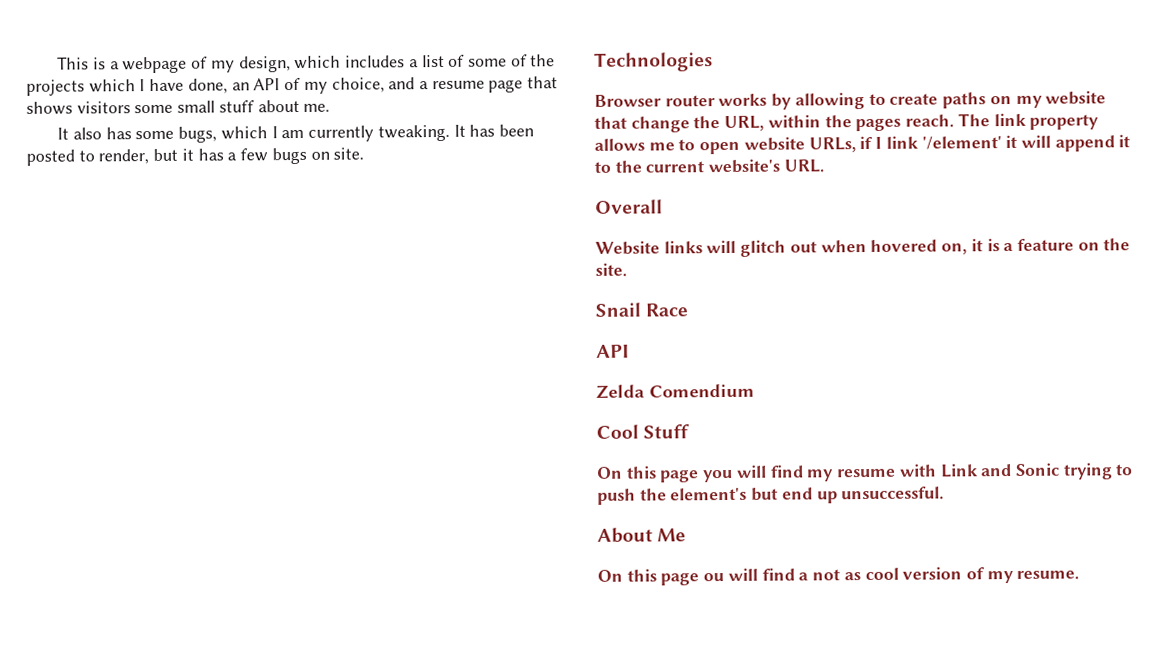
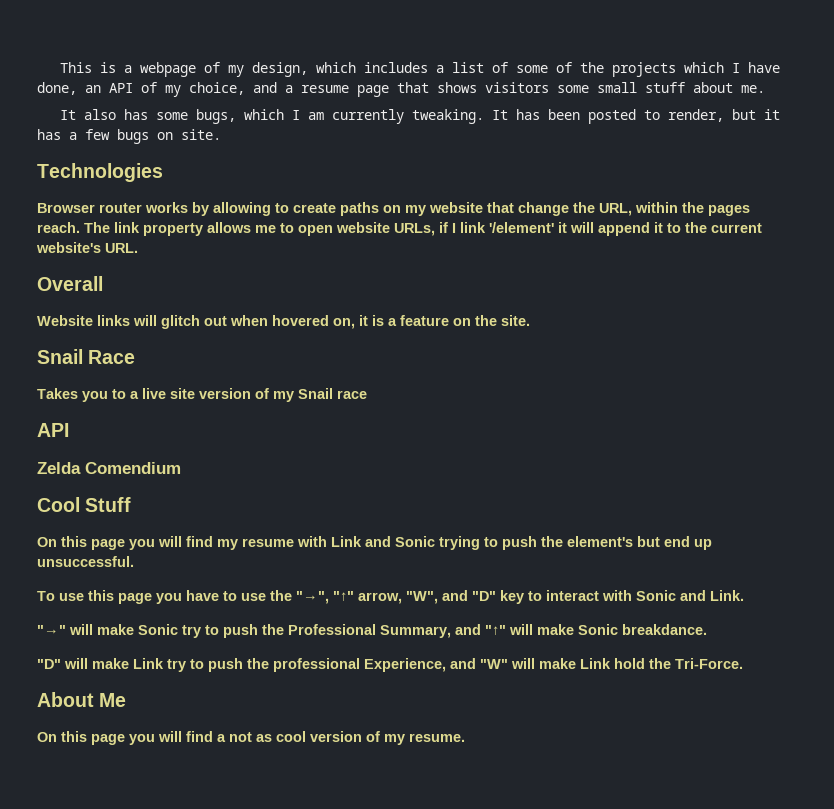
(689, 310) none -> [37,388,367,402] // Takes you to a live site version of my Snail race
(945, 493) none -> [37,590,744,604] [37,624,707,638] [37,658,743,672] // To use this page you have to use the "→", "↑" arrow, "W", and "D" key to interact with Sonic and Link. // "→" will make Sonic try to push the Professional Summary, and "↑" will make Sonic breakdance. // "D" will make Link try to push the professional Experience, and "W" will make Link hold the Tri-Force.
[703,573,725,582] ou -> [129,734,155,745] you

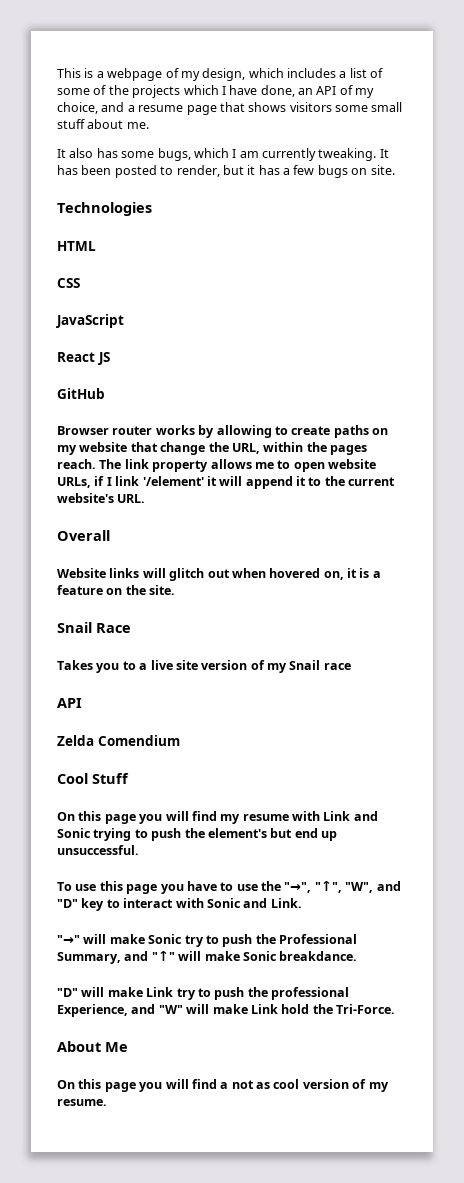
(163, 172) none -> [57,241,96,251] [57,278,80,288] [56,314,124,328] [57,352,110,365] [57,388,105,399] // HTML // CSS // JavaScript // React JS // GitHub
[333,591,402,604] "↑" arrow, -> [314,881,342,893] "↑",

